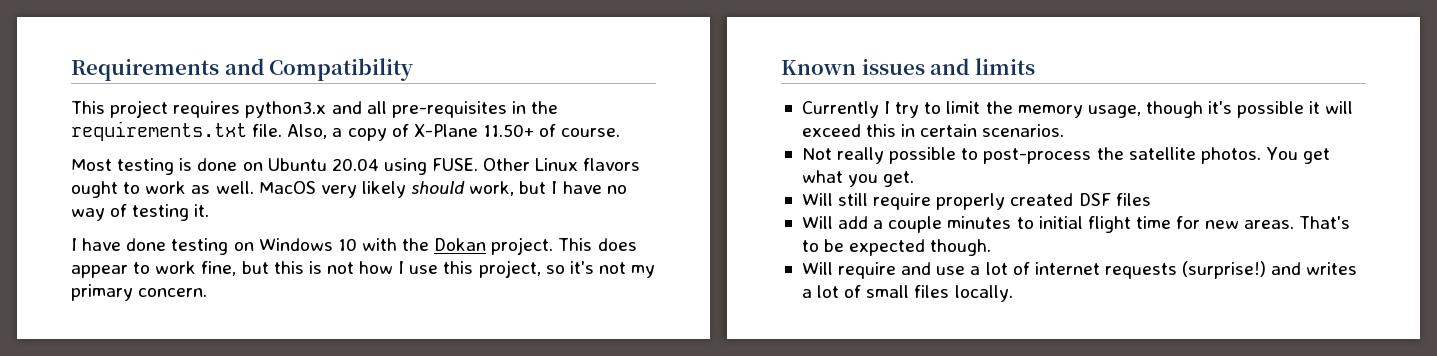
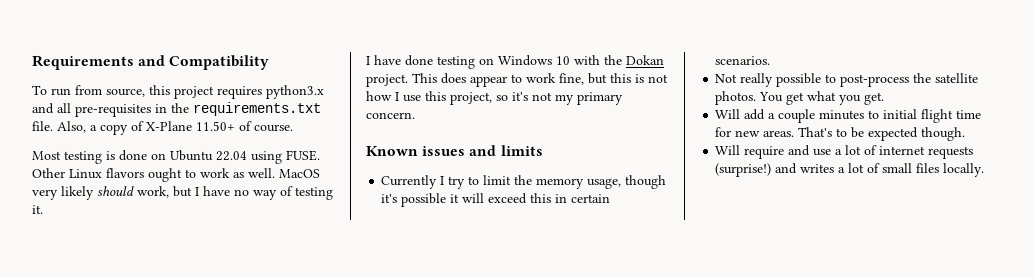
[71,101,105,114] This -> [32,85,170,97] To run from source, this
[331,158,379,171] 20.04 -> [216,151,247,161] 22.04
[801,193,1151,210] // Will still require properly created DSF files -> (885, 98) none

